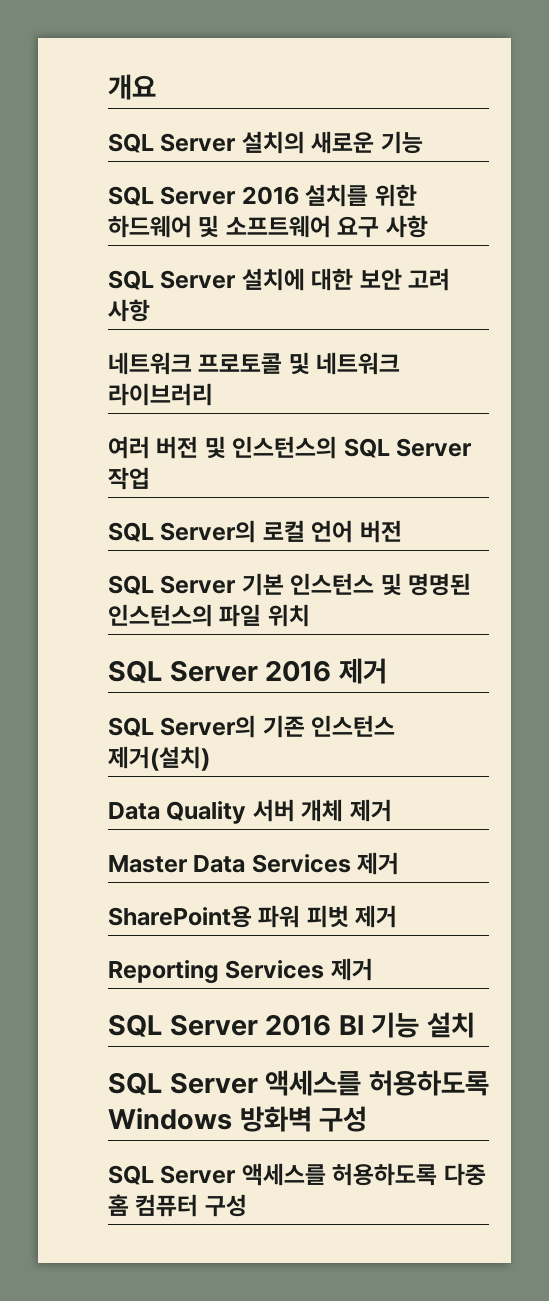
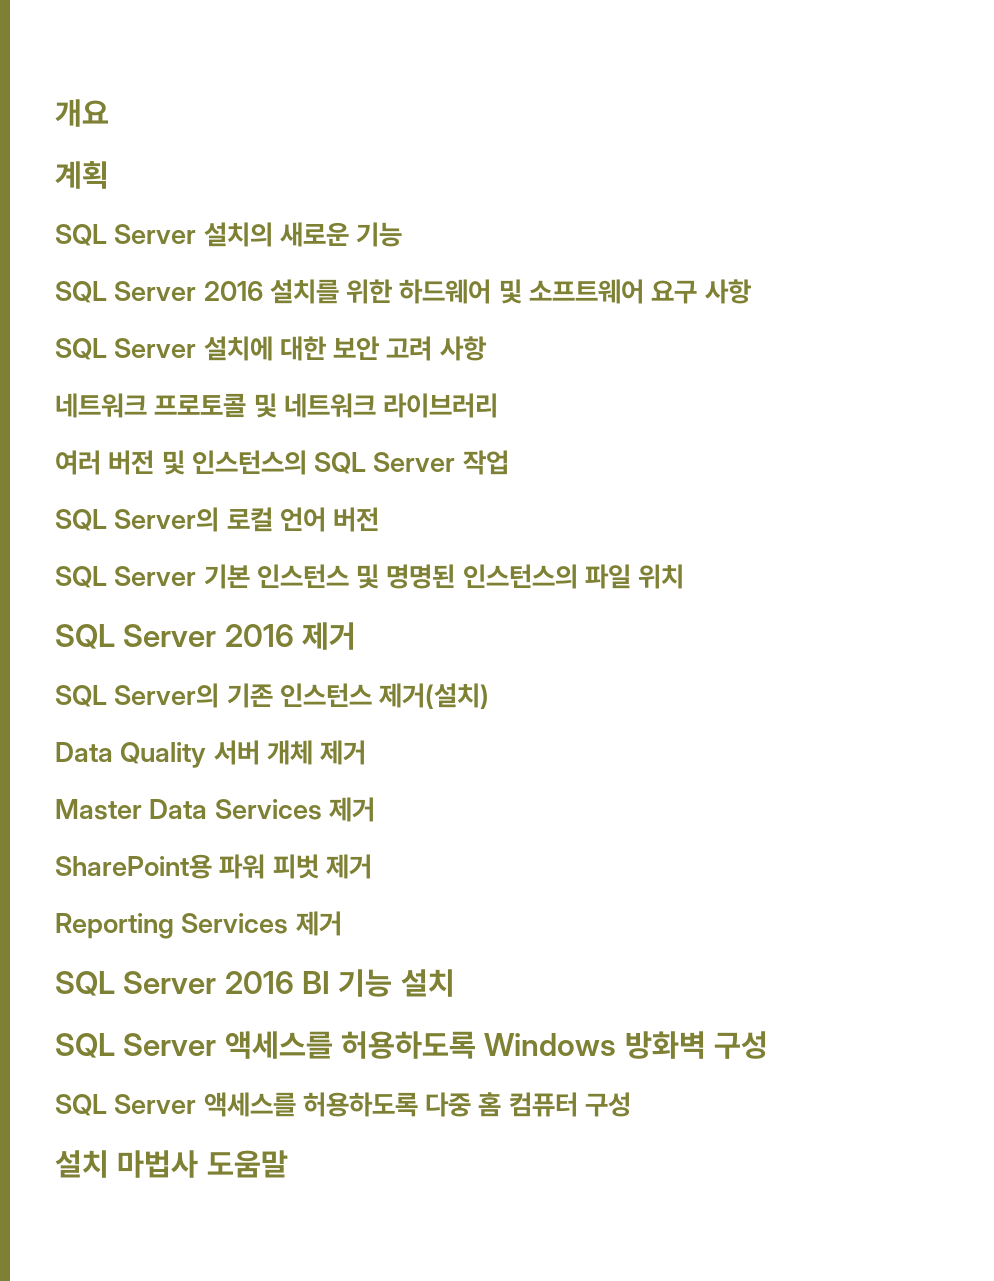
(156, 87) none -> [55,161,109,189] // 계획
(247, 1205) none -> [55,1150,288,1178] // 설치 마법사 도움말

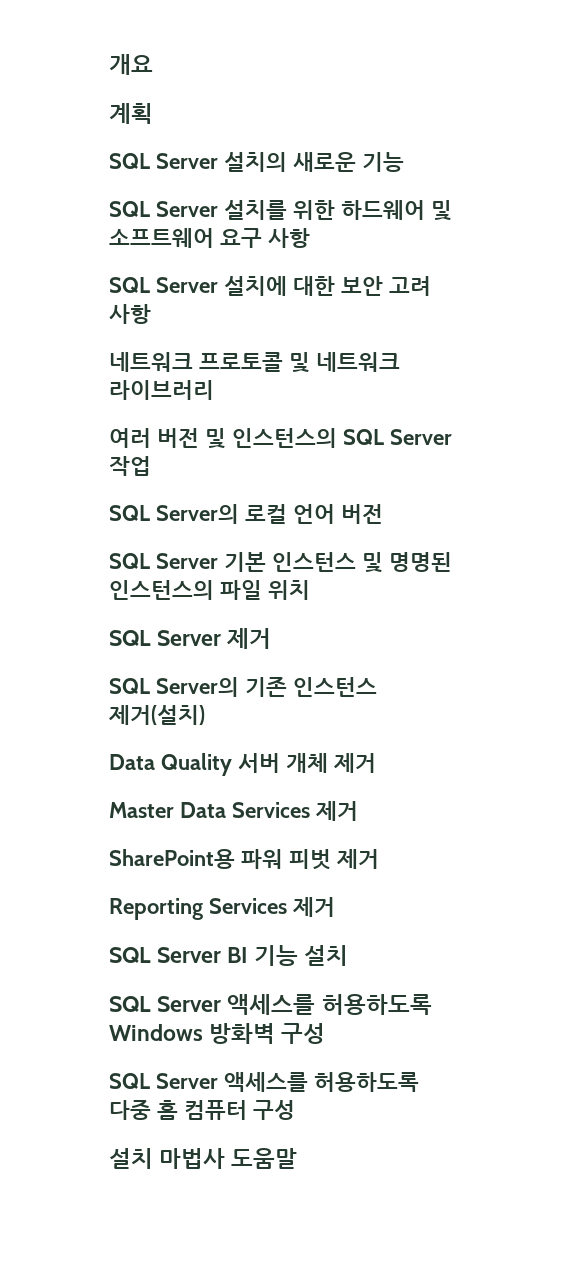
[203,281,263,301] 2016 -> (218, 209) none
[224,624,294,647] 2016 -> (222, 638) none
[224,971,294,994] 2016 -> (222, 955) none

